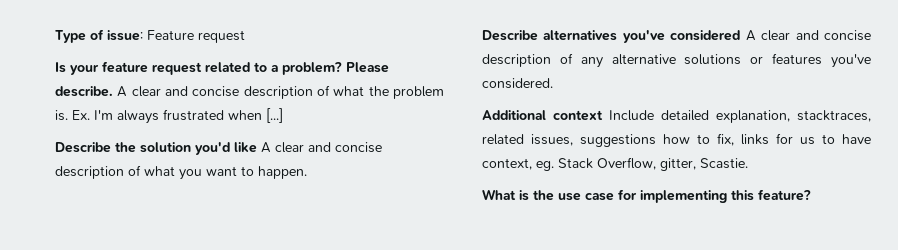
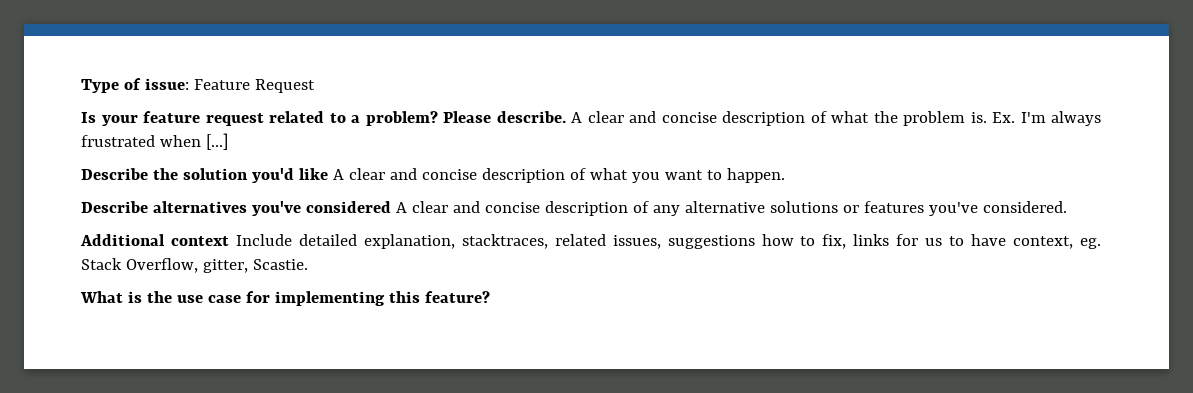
[198,30,245,43] request -> [254,79,315,93] Request

